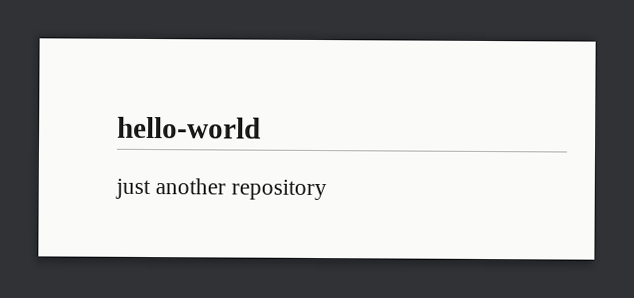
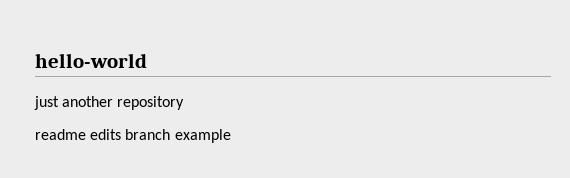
(328, 190) none -> [35,129,231,143] // readme edits branch example

